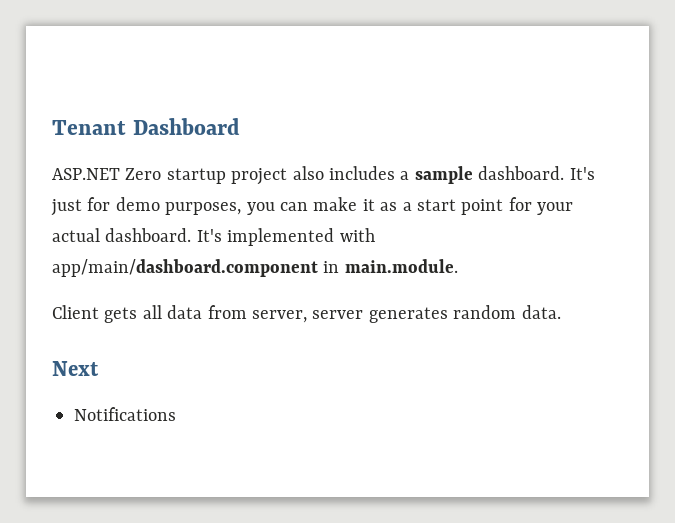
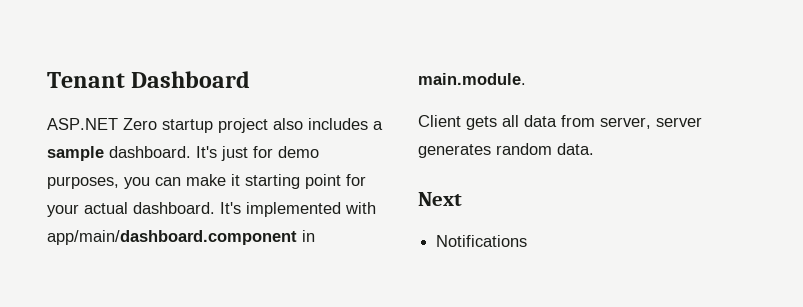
[380,199,456,211] as a start -> [245,174,300,189] starting

